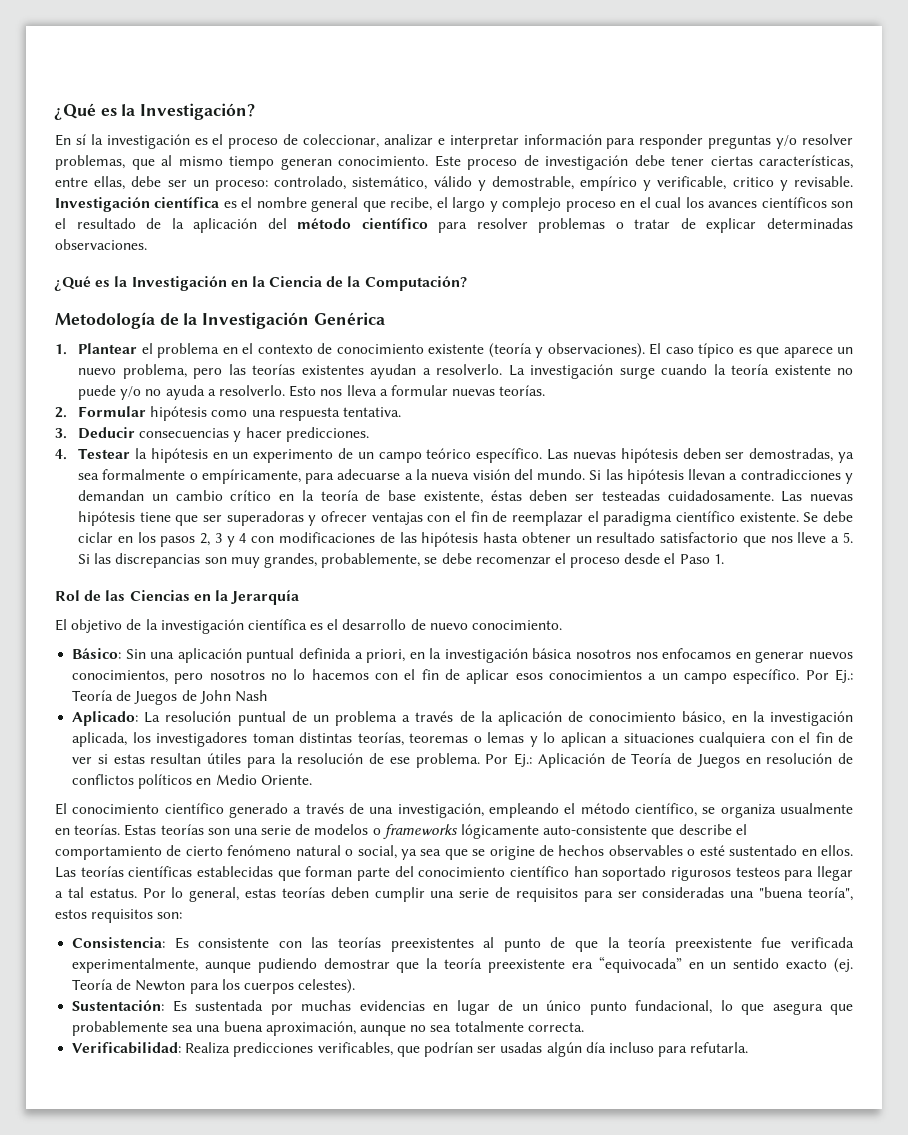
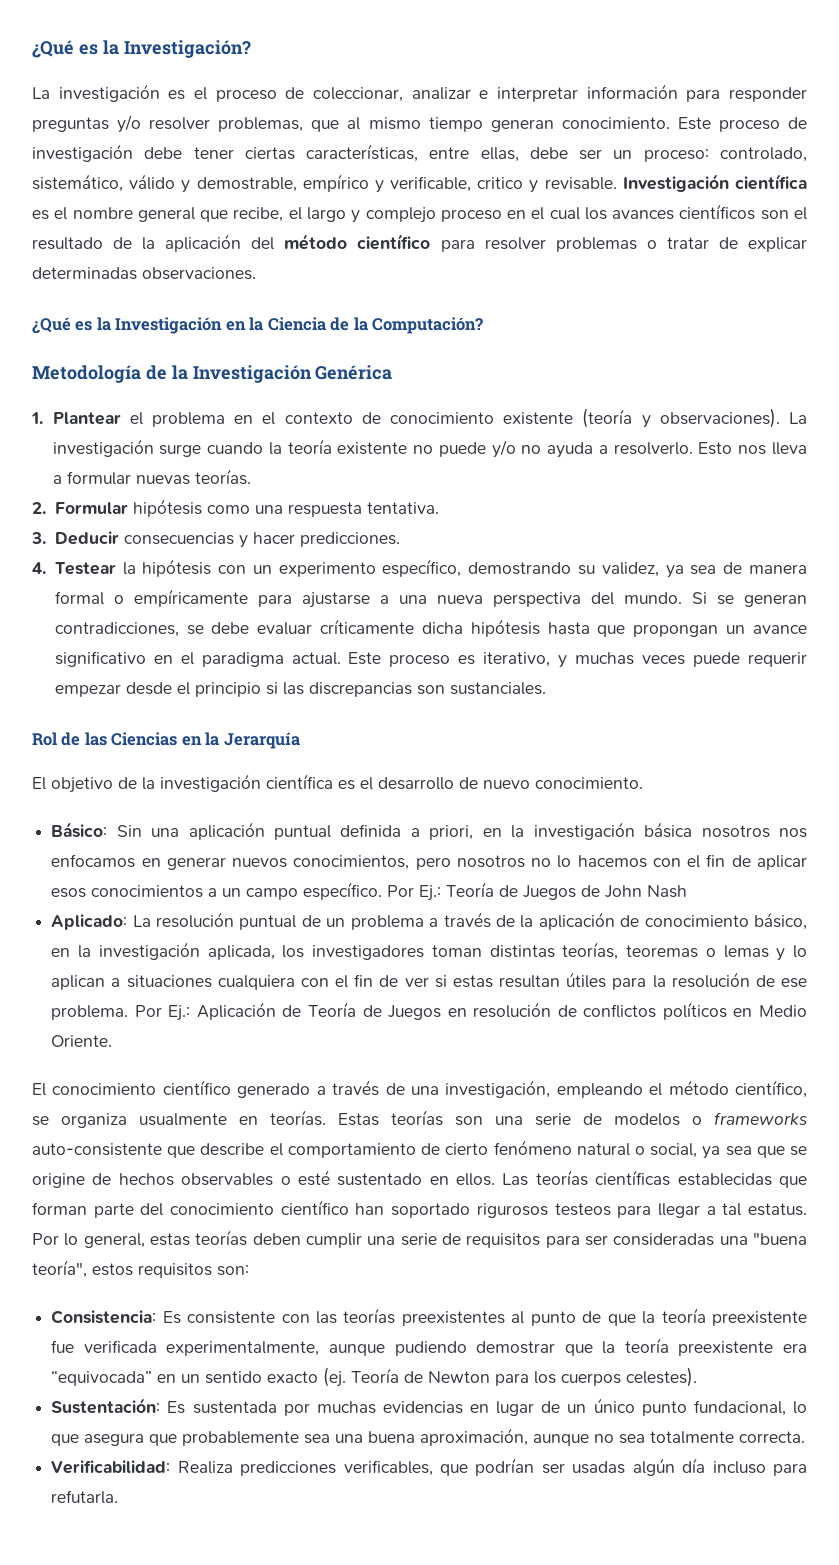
[55,134,103,146] En sí la -> [32,87,50,99] La
[649,343,854,358] [78,364,503,379] El caso típico es que aparece un nuevo problema, pero las teorías existentes ayudan a resolverlo. -> (780, 418) none
[212,452,228,459] en -> [218,565,247,574] con
[337,448,854,463] [78,469,853,484] [78,490,853,504] [78,511,853,526] [78,532,853,547] [78,553,724,568] de un campo teórico específico. Las nuevas hipótesis deben ser demostradas, ya sea formalmente o empíricamente, para adecuarse a la nueva visión del mundo. Si las hipótesis llevan a contradicciones y demandan un cambio crítico en la teoría de base existente, éstas deben ser testeadas cuidadosamente. Las nuevas hipótesis tiene que ser superadoras y ofrecer ventajas con el fin de reemplazar el paradigma científico existente. Se debe ciclar en los pasos 2, 3 y 4 con modificaciones de las hipótesis hasta obtener un resultado satisfactorio que nos lleve a 5. Si las discrepancias son muy grandes, probablemente, se debe recomenzar el proceso desde el Paso 1. -> [382,559,808,578] [54,589,807,608] [54,619,807,637] [54,651,808,668] [54,682,546,697] específico, demostrando su validez, ya sea de manera formal o empíricamente para ajustarse a una nueva perspectiva del mundo. Si se generan contradicciones, se debe evaluar críticamente dicha hipótesis hasta que propongan un avance significativo en el paradigma actual. Este proceso es iterativo, y muchas veces puede requerir empezar desde el principio si las discrepancias son sustanciales.
[461,824,540,839] lógicamente -> (808, 1118) none

